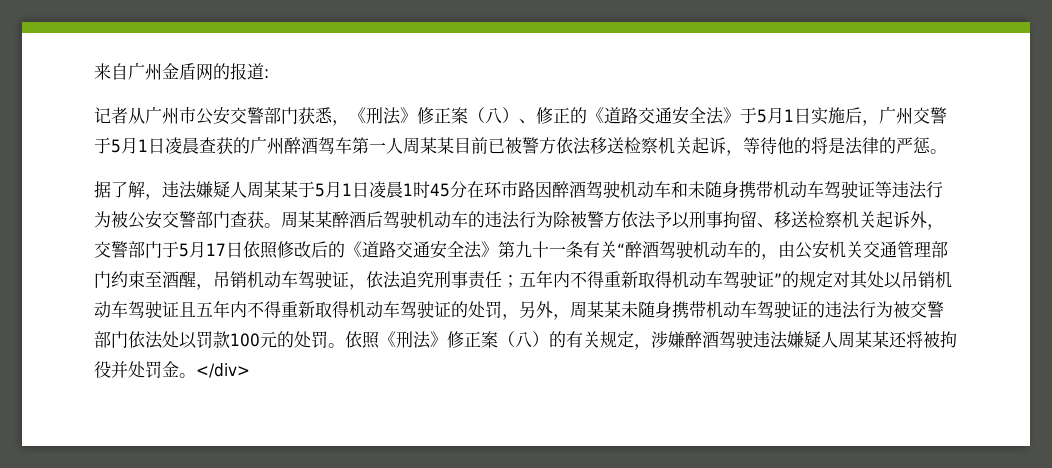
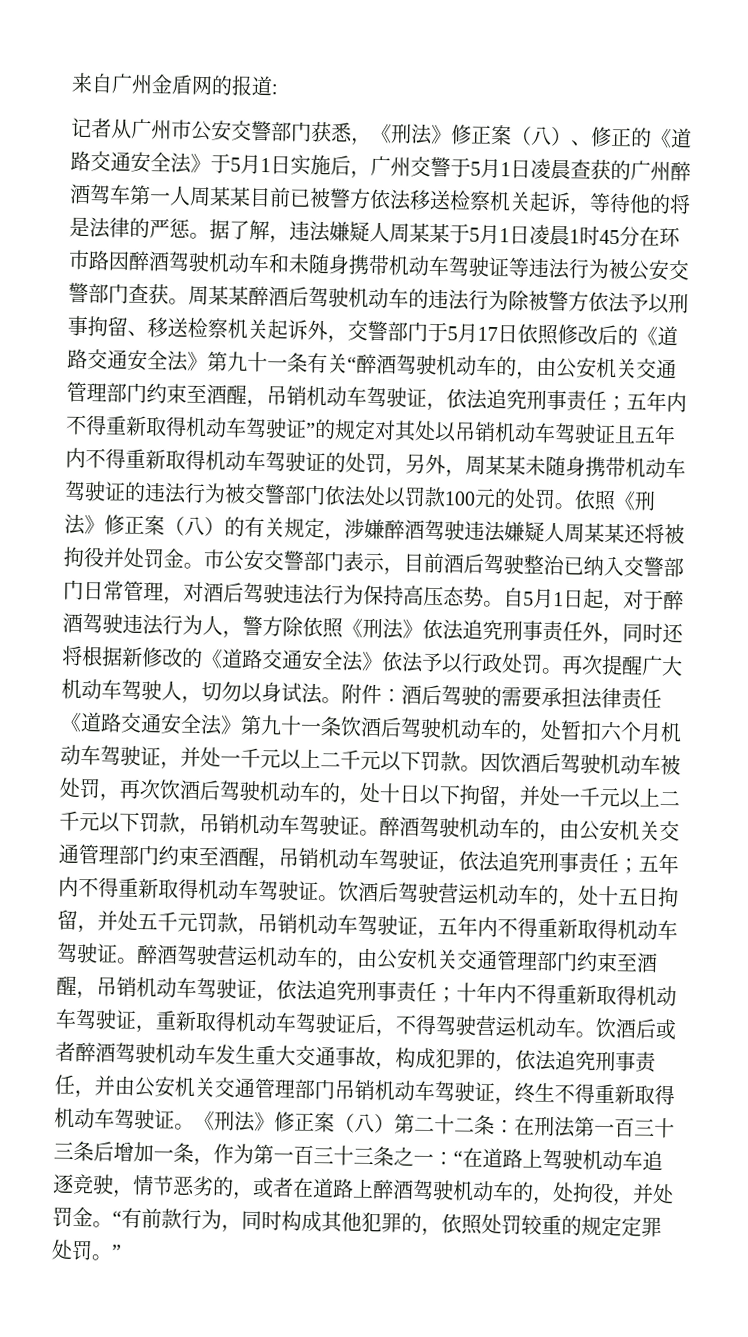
(947, 151) // -> (210, 236) none
[196,363,250,378] </div> -> [203,549,684,578] [63,579,684,613] [62,612,684,646] [62,645,683,677] [61,678,662,710] [60,711,682,743] [60,744,681,776] [59,777,680,809] [59,810,680,843] [58,843,679,875] [58,876,679,909] [57,909,678,941] [56,942,658,973] [56,975,677,1007] [55,1008,677,1041] [55,1041,657,1073] [54,1074,675,1106] [54,1107,675,1139] [53,1140,663,1172] [52,1173,674,1207] [52,1206,662,1237] [51,1239,122,1261] 市公安交警部门表示，目前酒后驾驶整治已纳入交警部门日常管理，对酒后驾驶违法行为保持高压态势。自5月1日起，对于醉酒驾驶违法行为人，警方除依照《刑法》依法追究刑事责任外，同时还将根据新修改的《道路交通安全法》依法予以行政处罚。再次提醒广大机动车驾驶人，切勿以身试法。附件：酒后驾驶的需要承担法律责任《道路交通安全法》第九十一条饮酒后驾驶机动车的，处暂扣六个月机动车驾驶证，并处一千元以上二千元以下罚款。因饮酒后驾驶机动车被处罚，再次饮酒后驾驶机动车的，处十日以下拘留，并处一千元以上二千元以下罚款，吊销机动车驾驶证。醉酒驾驶机动车的，由公安机关交通管理部门约束至酒醒，吊销机动车驾驶证，依法追究刑事责任；五年内不得重新取得机动车驾驶证。饮酒后驾驶营运机动车的，处十五日拘留，并处五千元罚款，吊销机动车驾驶证，五年内不得重新取得机动车驾驶证。醉酒驾驶营运机动车的，由公安机关交通管理部门约束至酒醒，吊销机动车驾驶证，依法追究刑事责任；十年内不得重新取得机动车驾驶证，重新取得机动车驾驶证后，不得驾驶营运机动车。饮酒后或者醉酒驾驶机动车发生重大交通事故，构成犯罪的，依法追究刑事责任，并由公安机关交通管理部门吊销机动车驾驶证，终生不得重新取得机动车驾驶证。《刑法》修正案（八）第二十二条：在刑法第一百三十三条后增加一条，作为第一百三十三条之一：“在道路上驾驶机动车追逐竞驶，情节恶劣的，或者在道路上醉酒驾驶机动车的，处拘役，并处罚金。“有前款行为，同时构成其他犯罪的，依照处罚较重的规定定罪处罚。”

